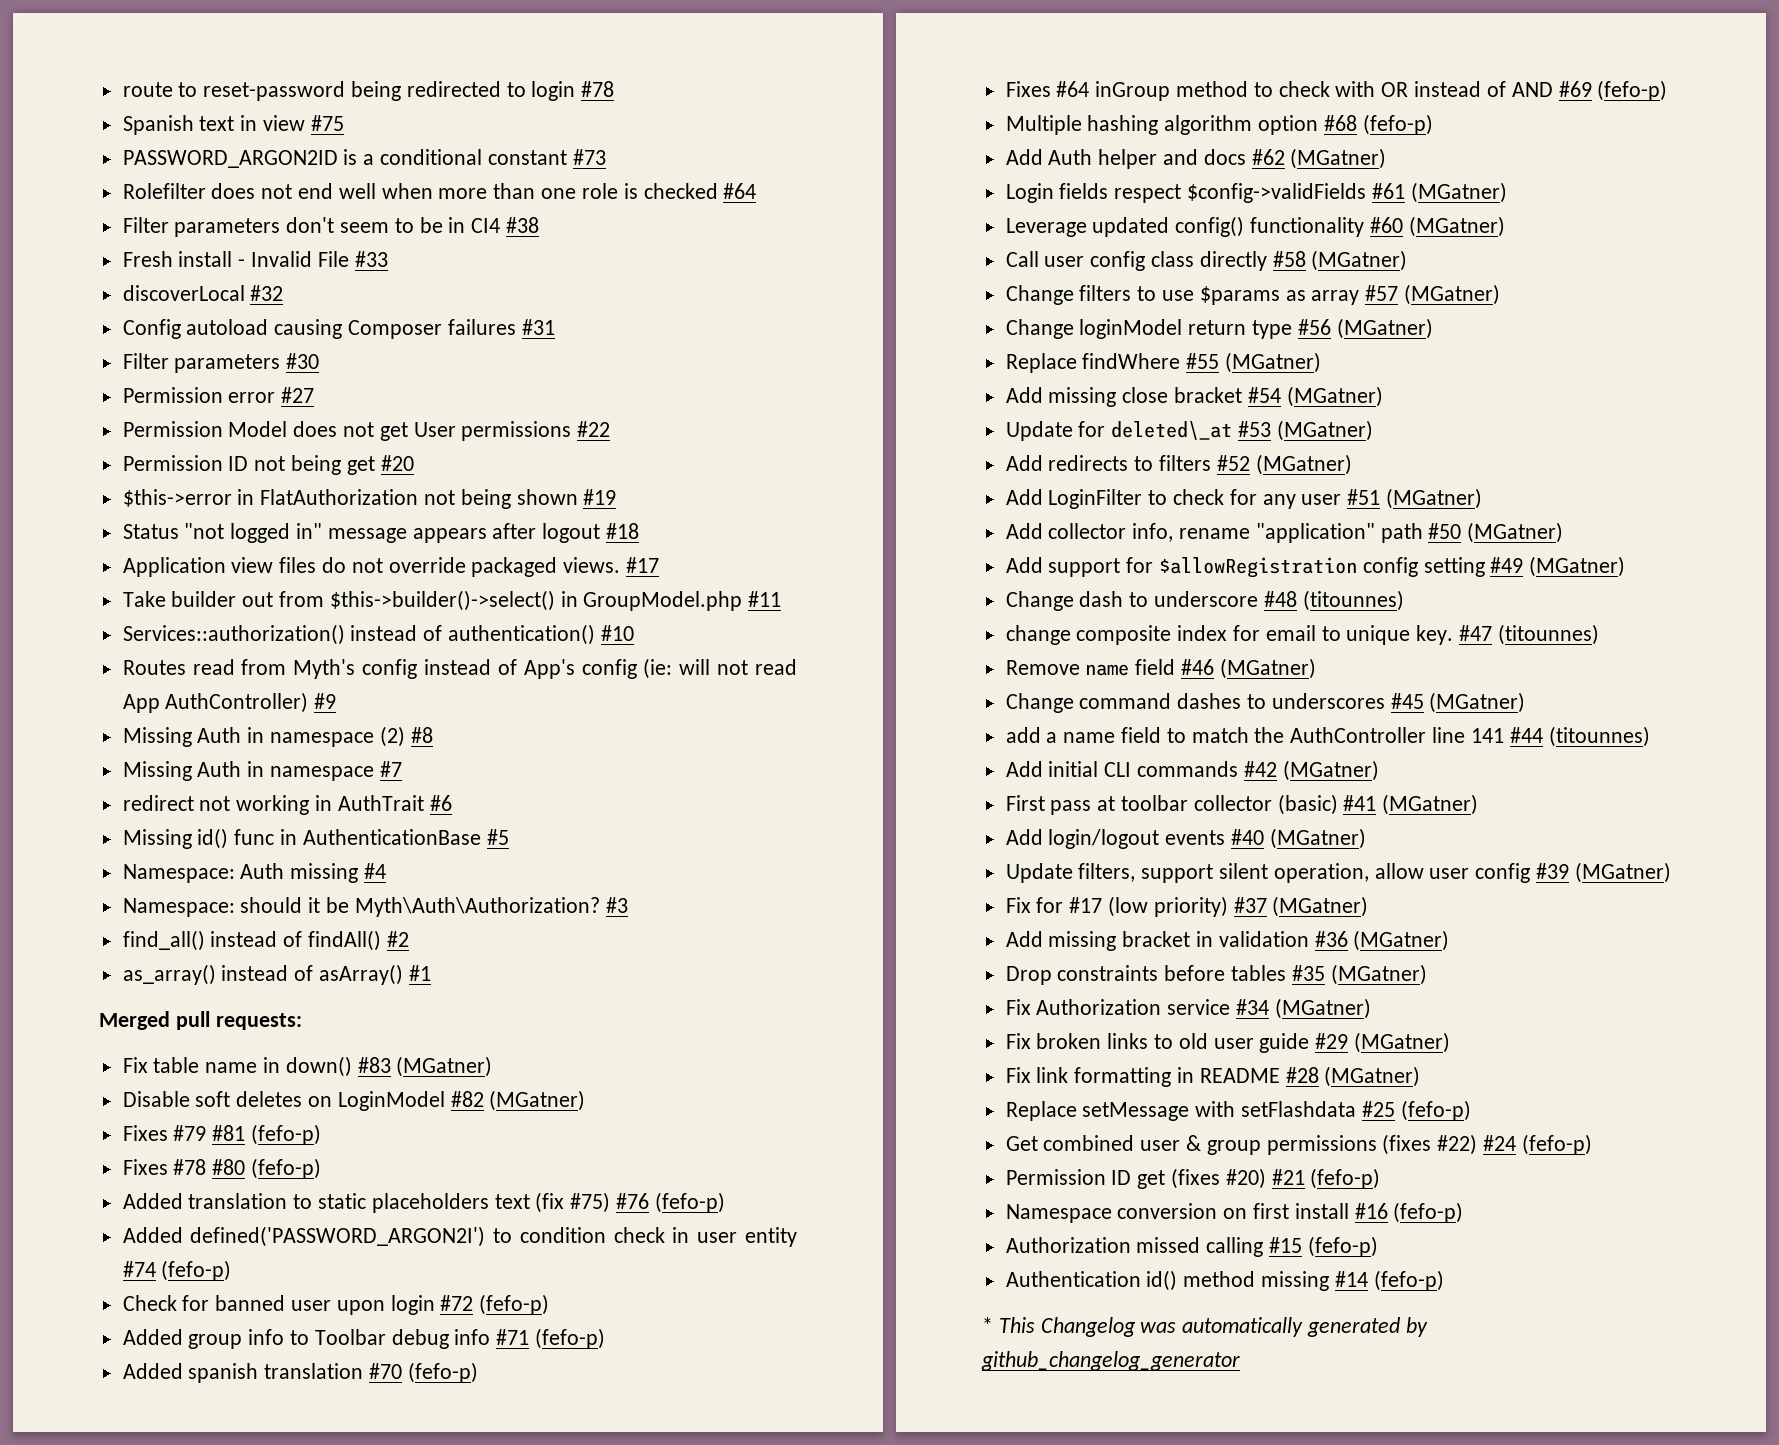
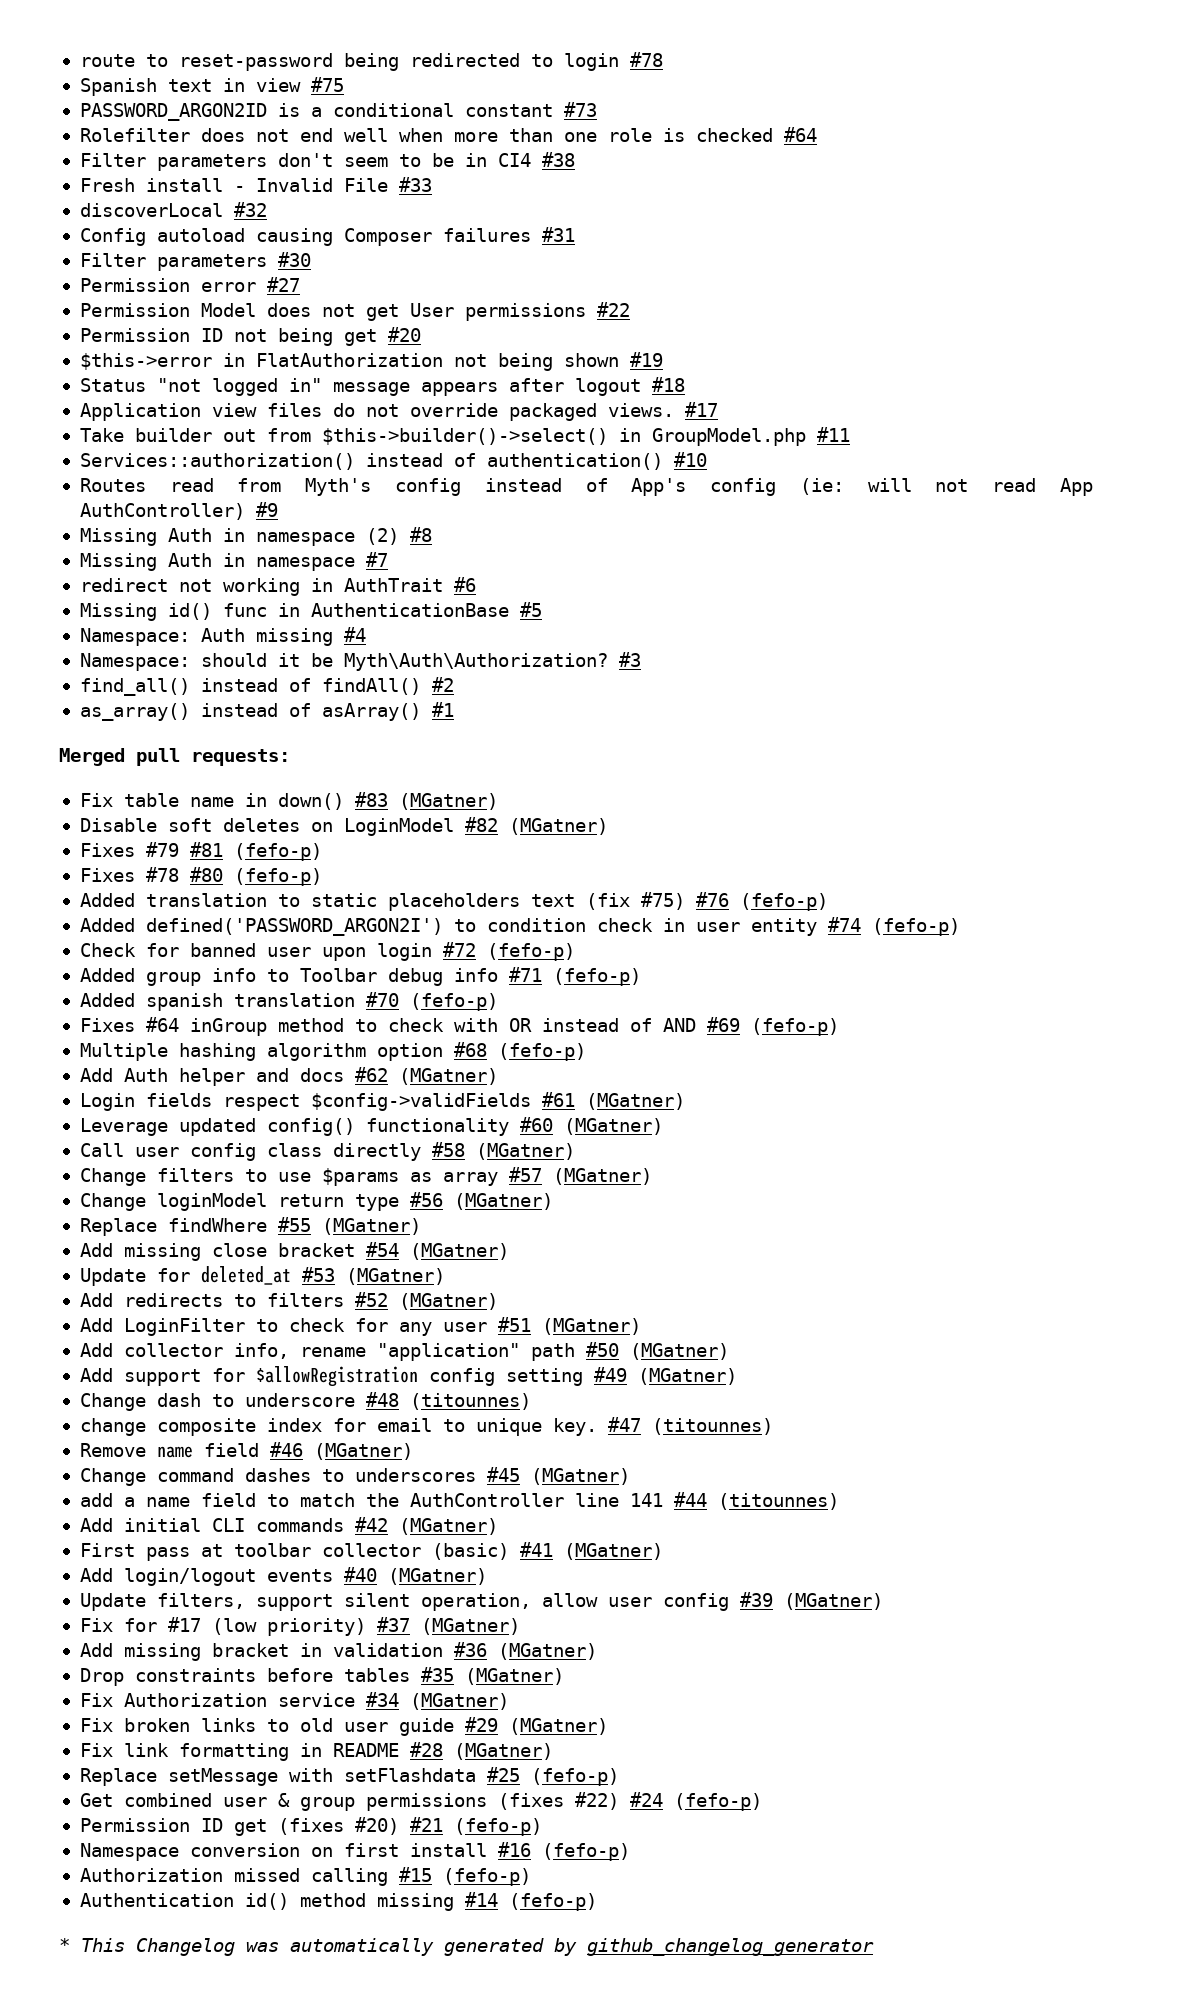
[1111,421,1233,440] deleted\_at -> [200,1266,291,1285] deleted_at

